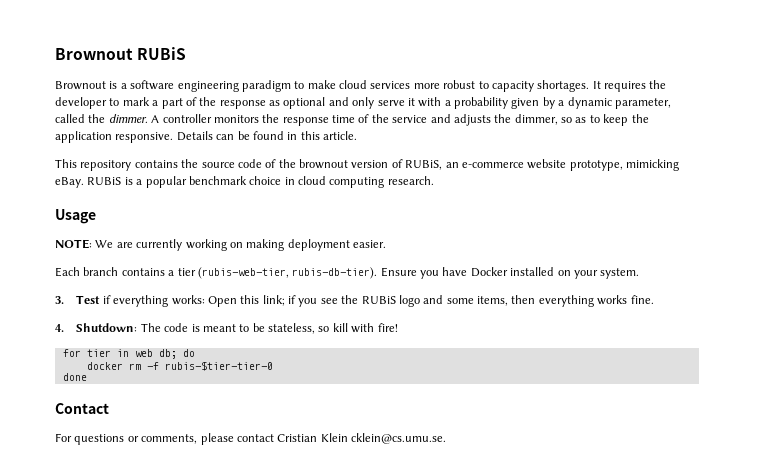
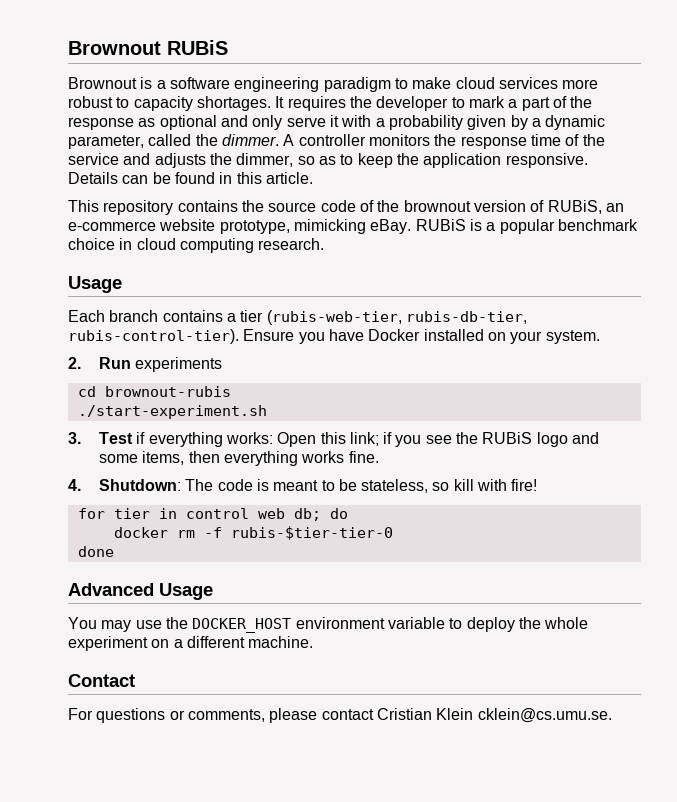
[55,239,386,251] // NOTE: We are currently working on making deployment easier. -> (122, 284) none
[292,267,378,279] rubis-db-tier). -> [405,311,527,324] [68,329,239,344] rubis-db-tier, rubis-control-tier).
(640, 273) none -> [68,357,223,372] [77,386,231,397] [77,405,267,419] // 2. Run experiments // cd brownout-rubis // ./start-experiment.sh
(129, 353) none -> [185,508,249,519] control
(87, 377) none -> [68,583,213,600] [68,617,589,633] [68,636,314,651] // Advanced Usage // You may use the DOCKER_HOST environment variable to deploy the whole experiment on a different machine.

